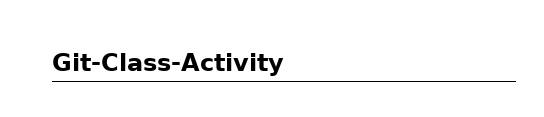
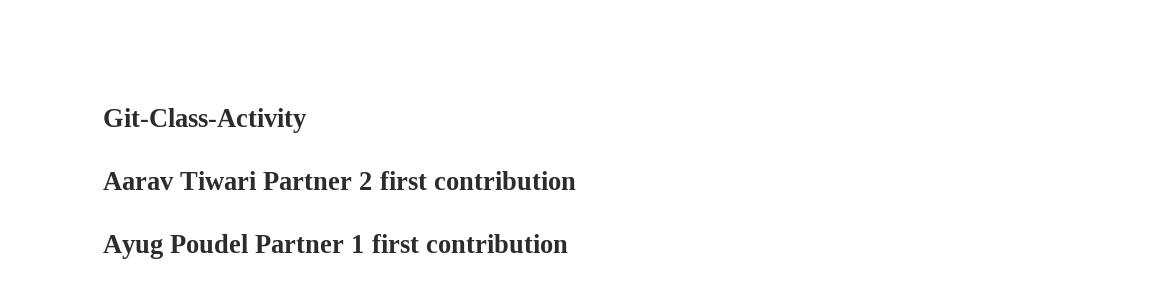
(284, 64) none -> [103,171,576,190] [103,234,568,259] // Aarav Tiwari Partner 2 first contribution // Ayug Poudel Partner 1 first contribution

